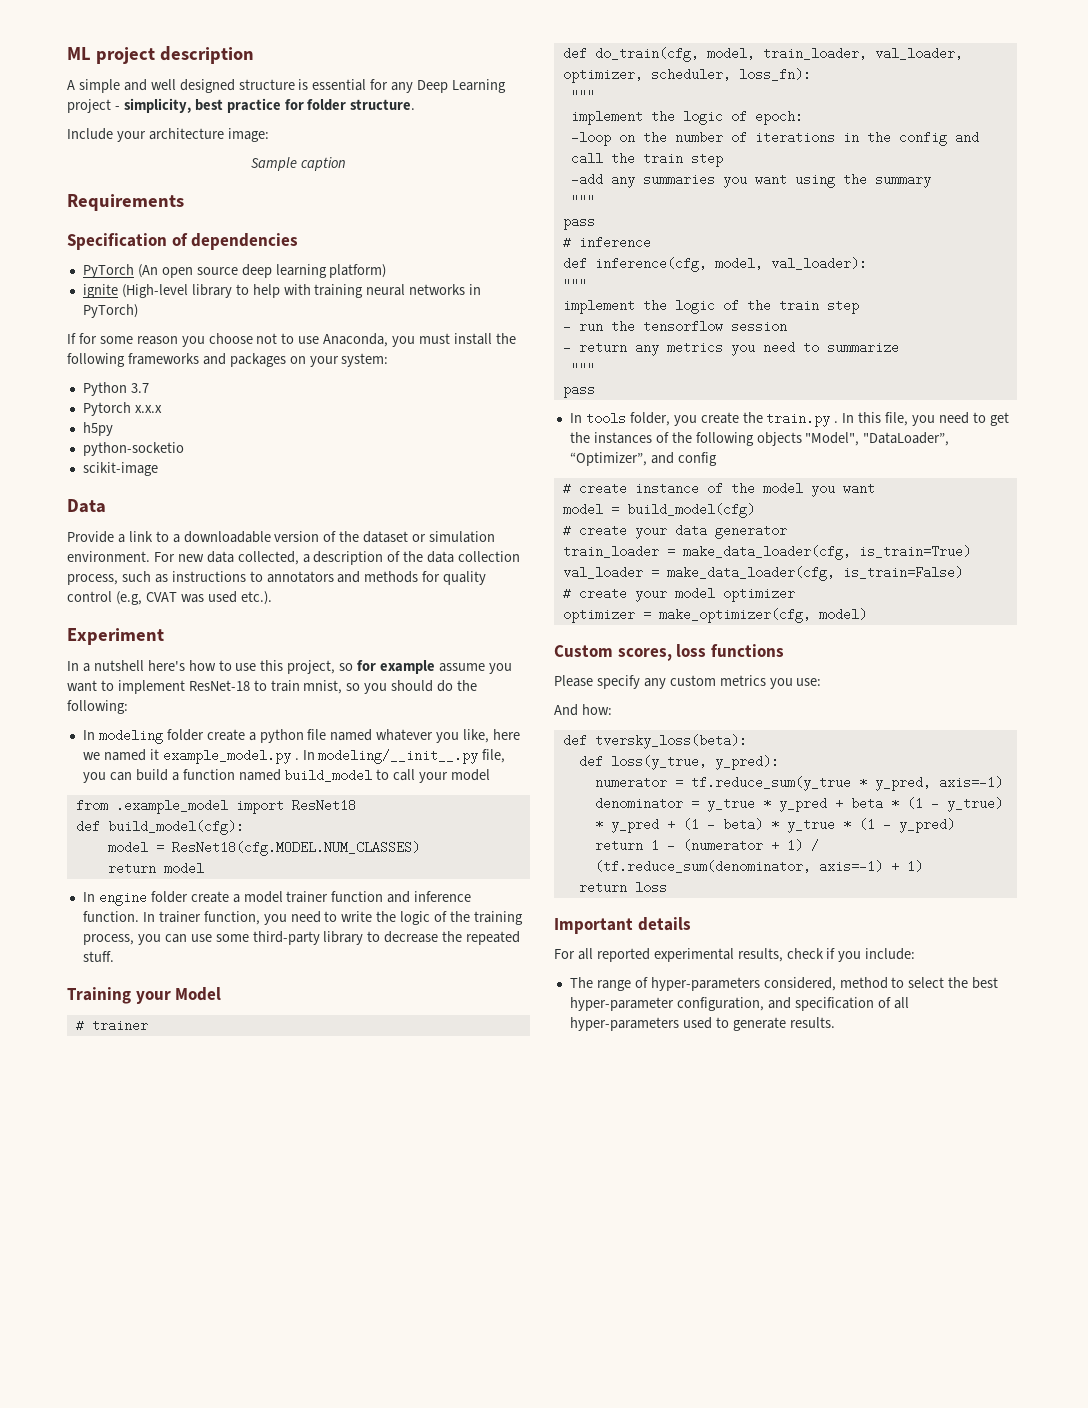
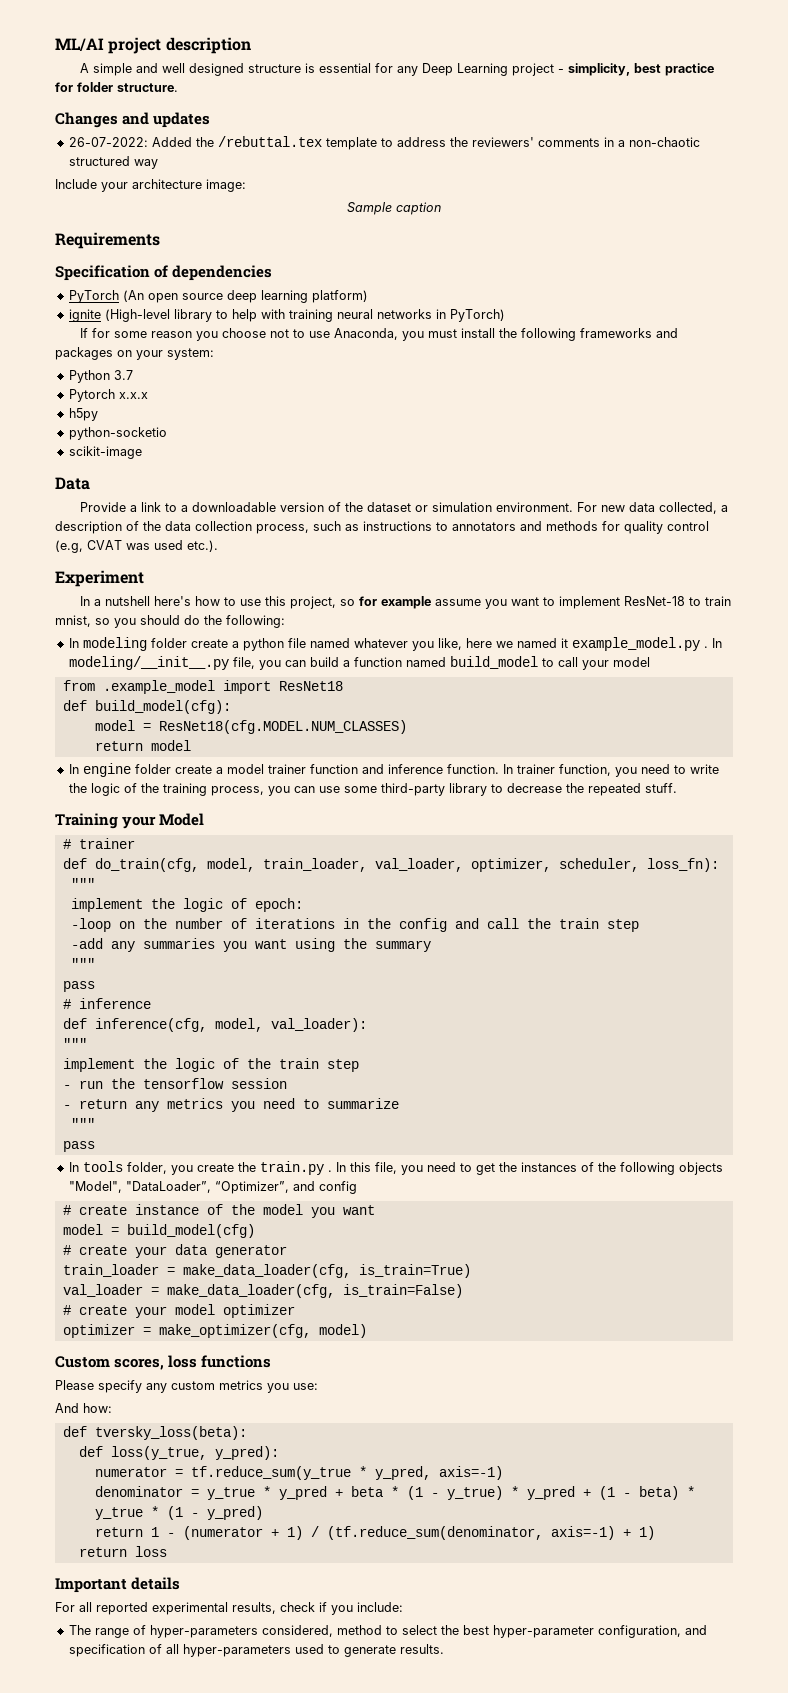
[67,47,91,60] ML -> [55,38,104,51] ML/AI
(416, 104) none -> [55,112,211,128] [68,136,700,150] [68,156,158,169] // Changes and updates // 26-07-2022: Added the /rebuttal.tex template to address the reviewers' comments in a non-chaotic structured way

